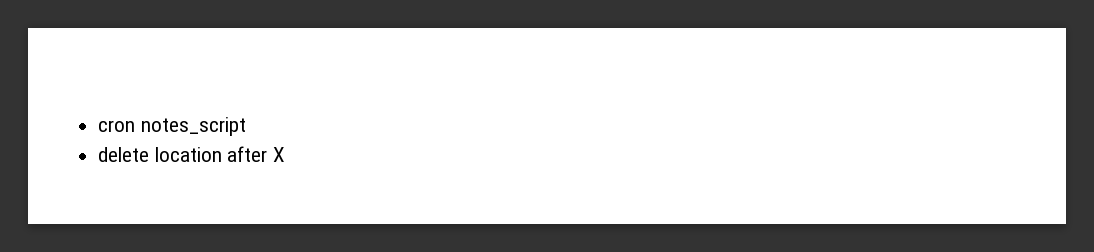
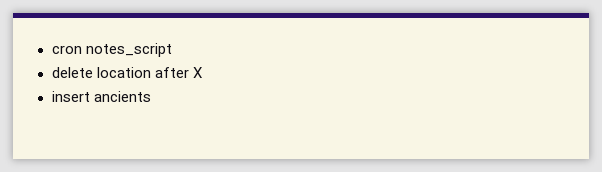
(286, 154) none -> [51,91,151,102] // insert ancients

